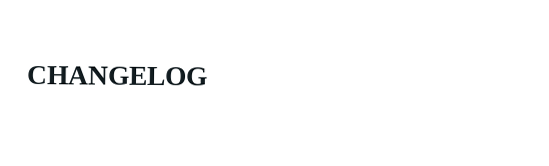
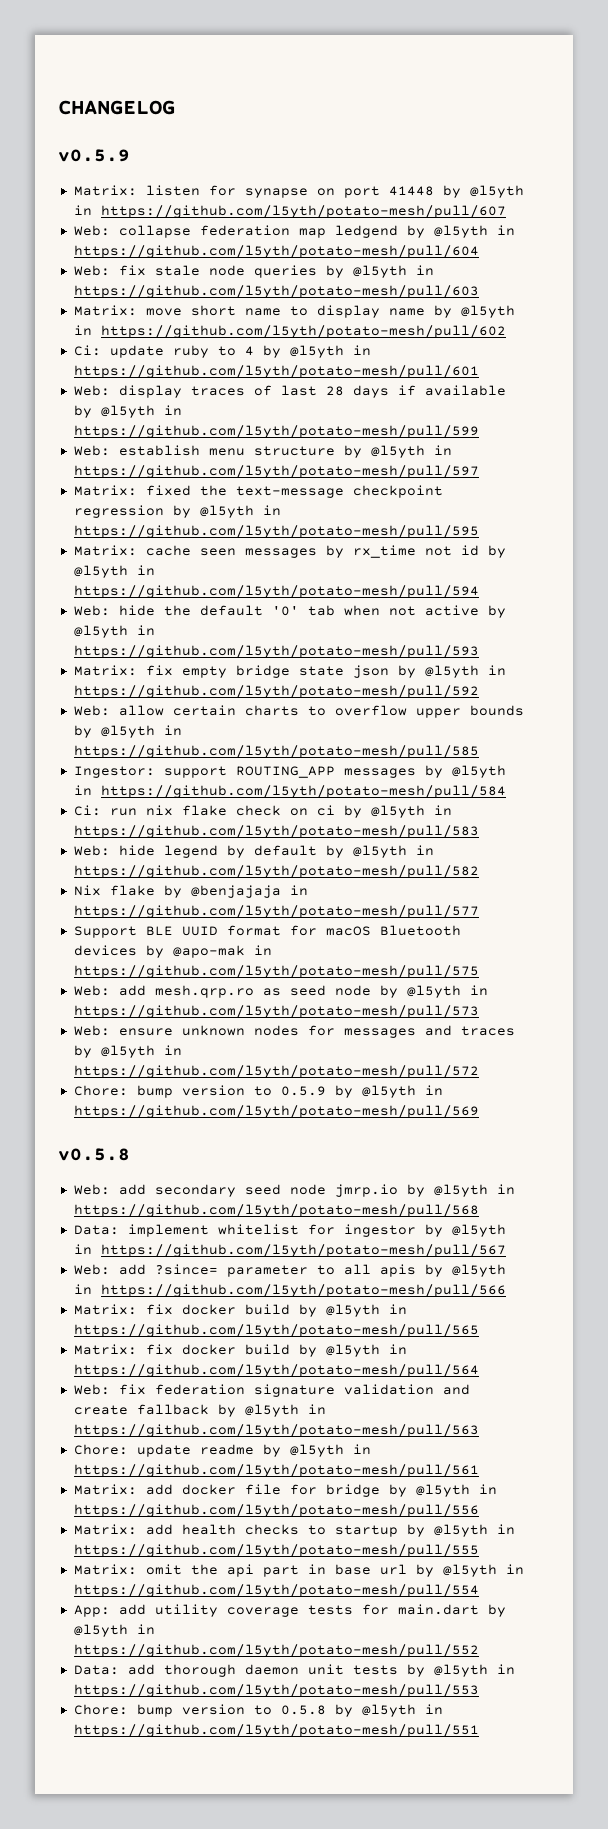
(208, 75) none -> [58,149,130,162] [73,185,524,198] [73,205,506,218] [73,225,515,238] [73,245,479,258] [73,265,434,278] [73,285,479,298] [73,305,515,318] [73,325,506,338] [73,345,371,358] [73,365,479,378] [73,385,506,398] [73,405,182,418] [73,425,479,438] [73,445,452,458] [73,465,479,478] [73,485,443,498] [73,505,281,518] [73,525,479,538] [73,545,506,558] [73,565,155,578] [73,585,479,598] [73,605,506,618] [73,625,155,638] [73,645,479,658] [73,665,506,678] [73,685,479,698] [73,705,524,718] [73,725,182,738] [73,745,479,758] [73,765,506,778] [73,785,506,798] [73,805,452,818] [73,825,479,838] [73,845,434,858] [73,865,479,878] [73,885,308,898] [73,905,479,918] [73,925,461,938] [73,945,272,958] [73,965,479,978] [73,985,488,998] [73,1005,479,1018] [73,1025,515,1038] [73,1045,182,1058] [73,1065,479,1078] [73,1085,443,1098] [73,1105,479,1118] [58,1148,130,1161] [73,1184,515,1197] [73,1204,479,1217] [73,1224,506,1237] [73,1244,506,1257] [73,1264,506,1277] [73,1284,506,1297] [73,1304,407,1317] [73,1324,479,1337] [73,1344,407,1357] [73,1364,479,1377] [73,1384,470,1397] [73,1404,326,1417] [73,1424,479,1437] [73,1444,371,1457] [73,1464,479,1477] [73,1484,497,1497] [73,1504,479,1517] [73,1524,515,1537] [73,1544,479,1557] [73,1564,524,1577] [73,1584,479,1597] [73,1604,506,1617] [73,1624,155,1637] [73,1644,479,1657] [73,1664,515,1677] [73,1684,479,1697] [73,1704,443,1717] [73,1724,479,1737] // v0.5.9 // Matrix: listen for synapse on port 41448 by @l5yth in https://github.com/l5yth/potato-mesh/pull/607 // Web: collapse federation map ledgend by @l5yth in https://github.com/l5yth/potato-mesh/pull/604 // Web: fix stale node queries by @l5yth in https://github.com/l5yth/potato-mesh/pull/603 // Matrix: move short name to display name by @l5yth in https://github.com/l5yth/potato-mesh/pull/602 // Ci: update ruby to 4 by @l5yth in https://github.com/l5yth/potato-mesh/pull/601 // Web: display traces of last 28 days if available by @l5yth in https://github.com/l5yth/potato-mesh/pull/599 // Web: establish menu structure by @l5yth in https://github.com/l5yth/potato-mesh/pull/597 // Matrix: fixed the text-message checkpoint regression by @l5yth in https://github.com/l5yth/potato-mesh/pull/595 // Matrix: cache seen messages by rx_time not id by @l5yth in https://github.com/l5yth/potato-mesh/pull/594 // Web: hide the default '0' tab when not active by @l5yth in https://github.com/l5yth/potato-mesh/pull/593 // Matrix: fix empty bridge state json by @l5yth in https://github.com/l5yth/potato-mesh/pull/592 // Web: allow certain charts to overflow upper bounds by @l5yth in https://github.com/l5yth/potato-mesh/pull/585 // Ingestor: support ROUTING_APP messages by @l5yth in https://github.com/l5yth/potato-mesh/pull/584 // Ci: run nix flake check on ci by @l5yth in https://github.com/l5yth/potato-mesh/pull/583 // Web: hide legend by default by @l5yth in https://github.com/l5yth/potato-mesh/pull/582 // Nix flake by @benjajaja in https://github.com/l5yth/potato-mesh/pull/577 // Support BLE UUID format for macOS Bluetooth devices by @apo-mak in https://github.com/l5yth/potato-mesh/pull/575 // Web: add mesh.qrp.ro as seed node by @l5yth in https://github.com/l5yth/potato-mesh/pull/573 // Web: ensure unknown nodes for messages and traces by @l5yth in https://github.com/l5yth/potato-mesh/pull/572 // Chore: bump version to 0.5.9 by @l5yth in https://github.com/l5yth/potato-mesh/pull/569 // v0.5.8 // Web: add secondary seed node jmrp.io by @l5yth in https://github.com/l5yth/potato-mesh/pull/568 // Data: implement whitelist for ingestor by @l5yth in https://github.com/l5yth/potato-mesh/pull/567 // Web: add ?since= parameter to all apis by @l5yth in https://github.com/l5yth/potato-mesh/pull/566 // Matrix: fix docker build by @l5yth in https://github.com/l5yth/potato-mesh/pull/565 // Matrix: fix docker build by @l5yth in https://github.com/l5yth/potato-mesh/pull/564 // Web: fix federation signature validation and create fallback by @l5yth in https://github.com/l5yth/potato-mesh/pull/563 // Chore: update readme by @l5yth in https://github.com/l5yth/potato-mesh/pull/561 // Matrix: add docker file for bridge by @l5yth in https://github.com/l5yth/potato-mesh/pull/556 // Matrix: add health checks to startup by @l5yth in https://github.com/l5yth/potato-mesh/pull/555 // Matrix: omit the api part in base url by @l5yth in https://github.com/l5yth/potato-mesh/pull/554 // App: add utility coverage tests for main.dart by @l5yth in https://github.com/l5yth/potato-mesh/pull/552 // Data: add thorough daemon unit tests by @l5yth in https://github.com/l5yth/potato-mesh/pull/553 // Chore: bump version to 0.5.8 by @l5yth in https://github.com/l5yth/potato-mesh/pull/551

